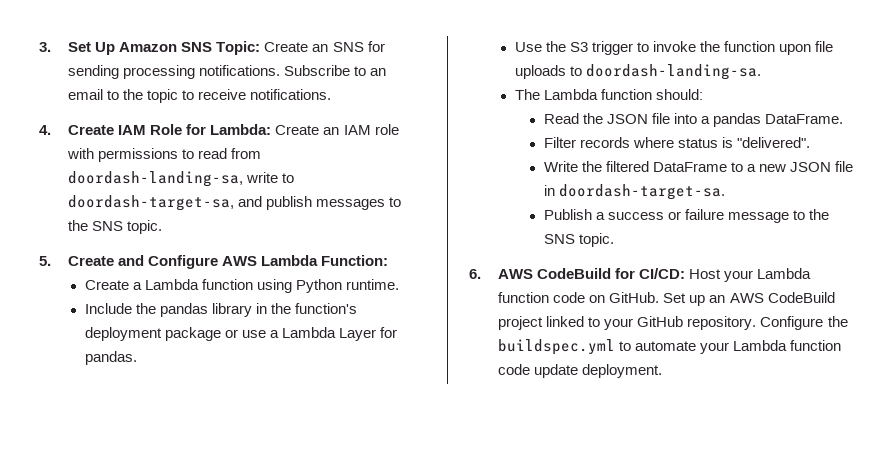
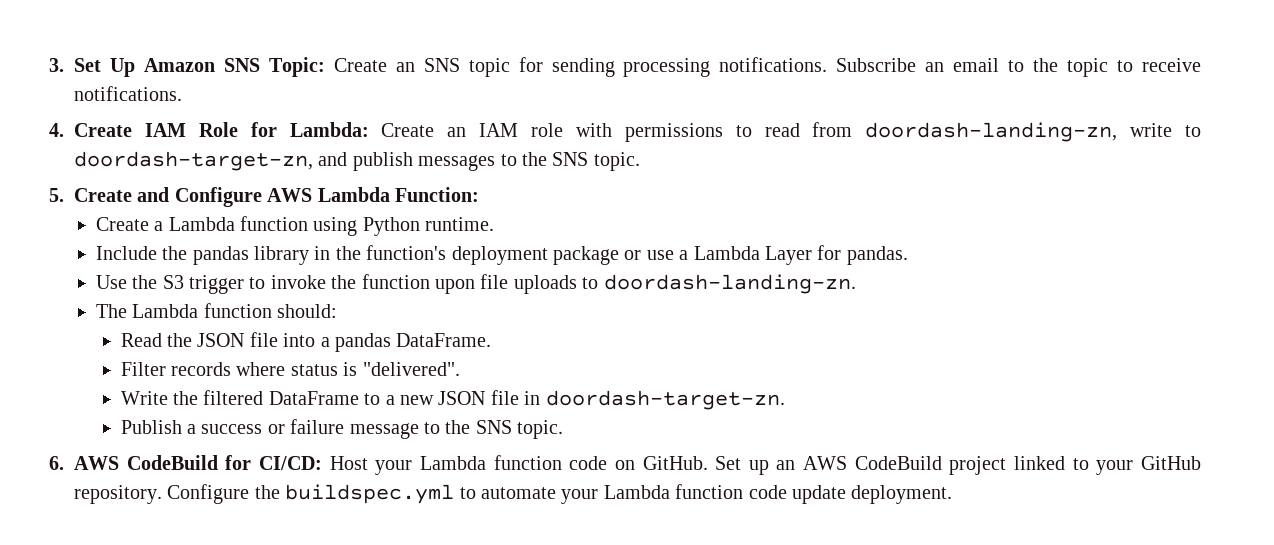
(364, 47) none -> [468,58,510,77] topic
[354,66,367,76] to -> (917, 65) none
[68,171,244,187] doordash-landing-sa, -> [865,122,1118,142] doordash-landing-zn,
[68,195,235,211] doordash-target-sa, -> [74,151,313,171] doordash-target-zn,
[585,64,761,80] doordash-landing-sa. -> [603,274,856,294] doordash-landing-zn.
[558,184,725,200] doordash-target-sa. -> [545,390,785,410] doordash-target-zn.

